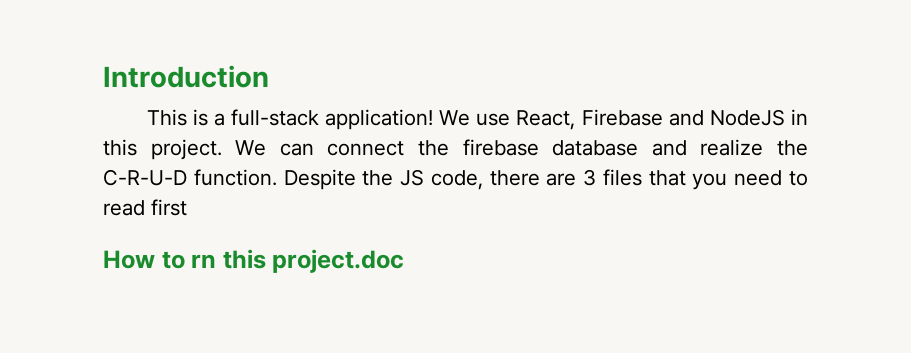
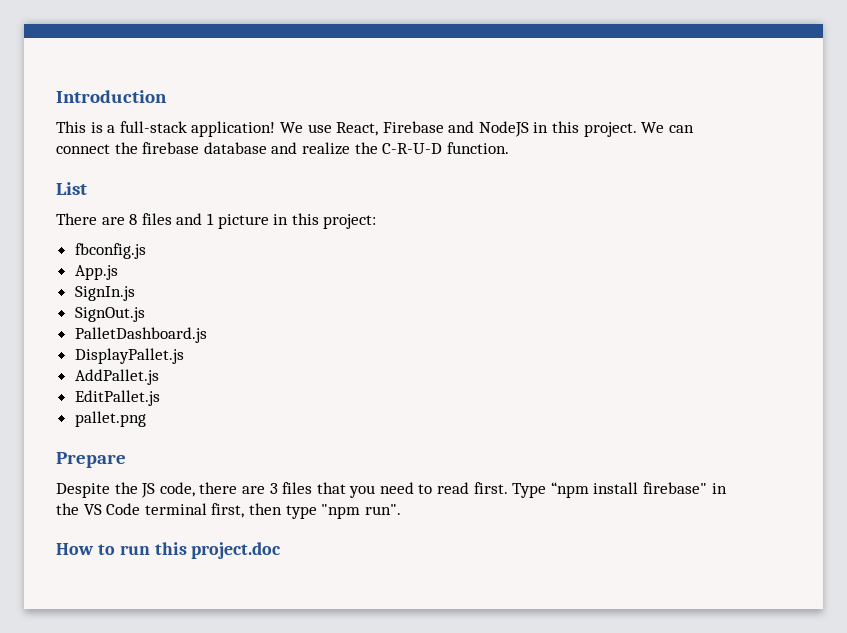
(277, 177) none -> [56,182,87,195] [56,213,377,229] [74,243,146,259] [74,265,118,280] [74,286,135,301] [74,307,145,322] [74,327,207,343] [74,348,184,364] [74,369,159,385] [74,390,160,406] [74,411,146,427] [56,452,126,468] // List // There are 8 files and 1 picture in this project: // fbconfig.js // App.js // SignIn.js // SignOut.js // PalletDashboard.js // DisplayPallet.js // AddPallet.js // EditPallet.js // pallet.png // Prepare //
[150,199,187,216] first -> [473,482,727,498] [56,503,401,519] first. Type “npm install firebase" in the VS Code terminal first, then type "npm run".
[191,254,217,268] rn -> [119,545,150,555] run

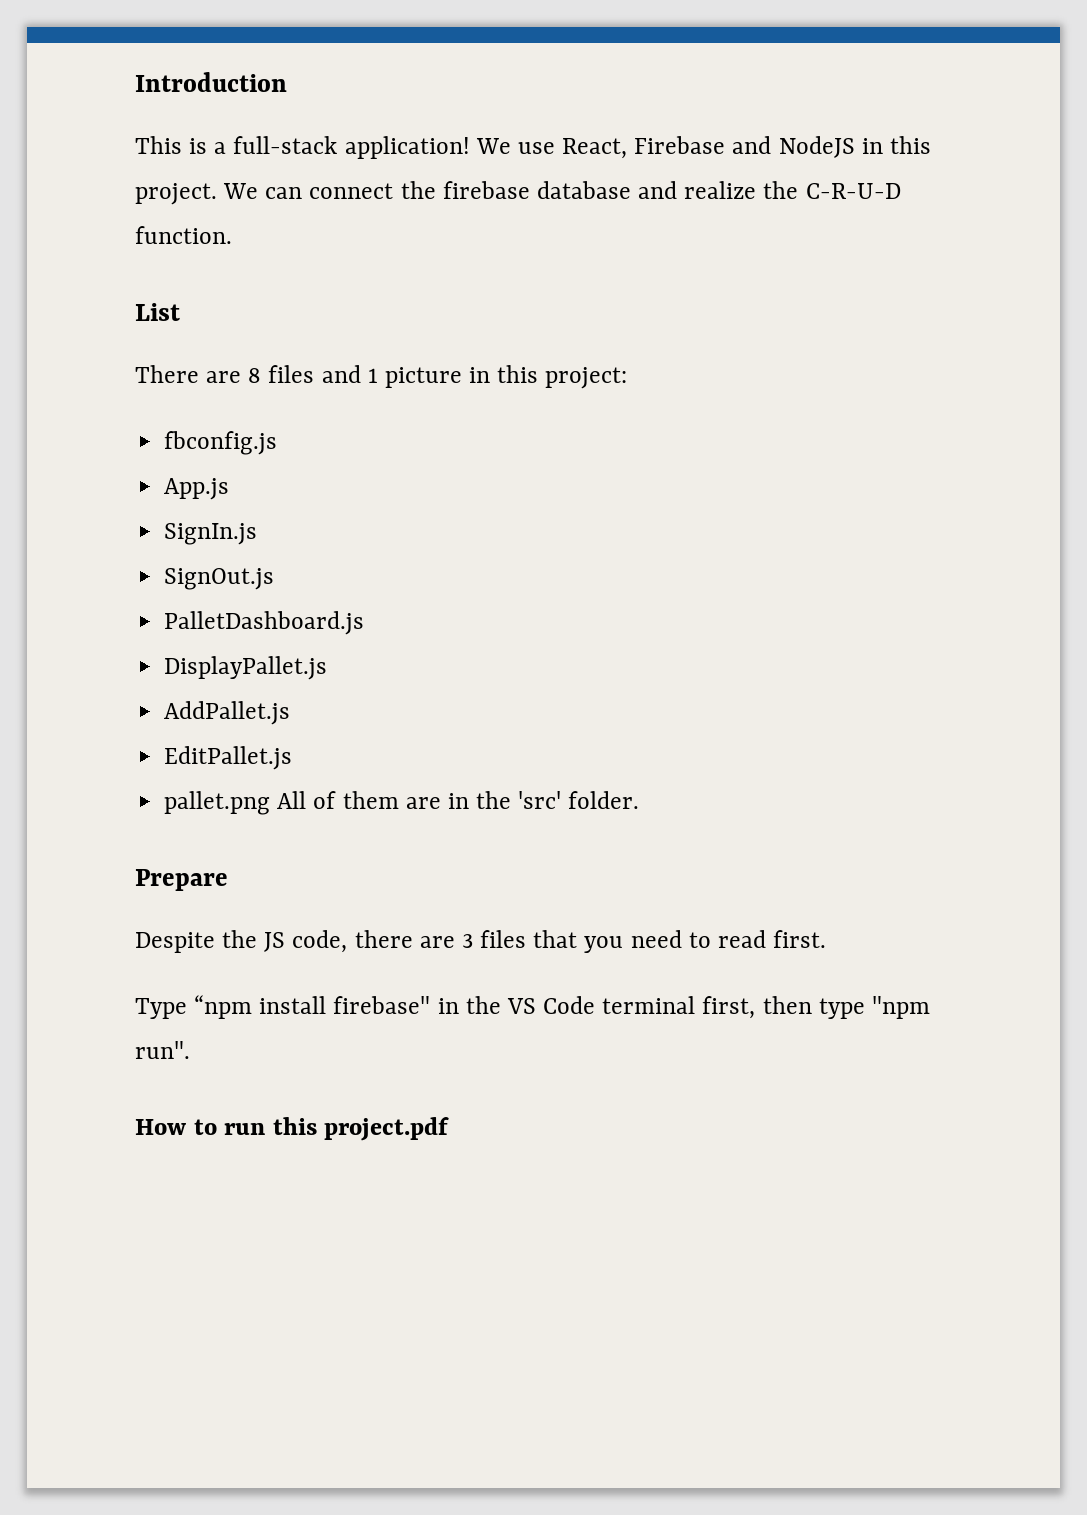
(146, 419) none -> [277,791,640,809] All of them are in the 'src' folder.
(508, 488) none -> (827, 939) //
[191,542,282,559] project.doc -> [324,1117,450,1141] project.pdf

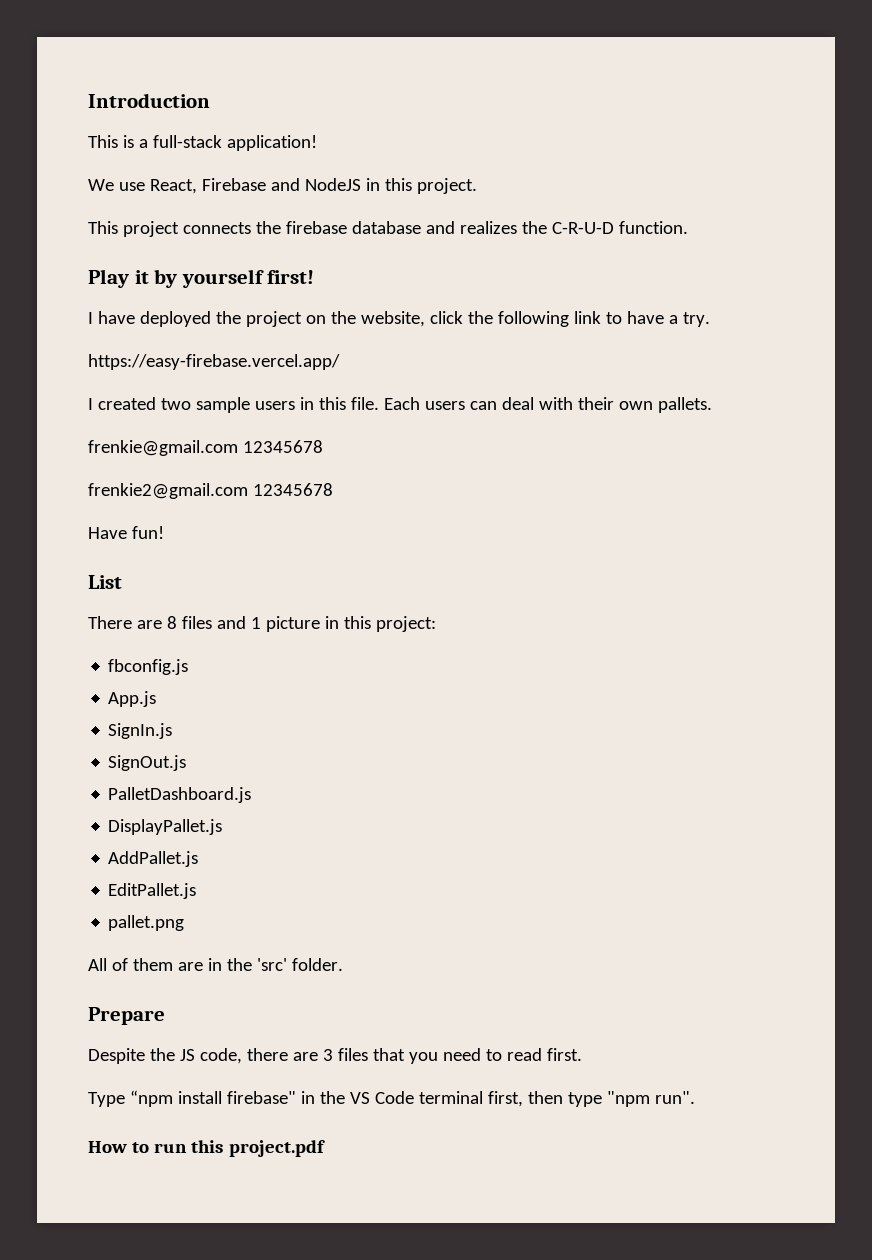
(470, 147) none -> (317, 143) //
[223,183,394,199] We can connect -> [88,221,251,237] // This project connects
[684,181,757,199] realize -> [459,221,517,234] realizes
(232, 235) none -> [88,269,315,288] [88,311,710,327] [88,354,340,370] [88,397,712,413] [88,440,323,456] [88,483,333,499] [88,526,164,539] // Play it by yourself first! // I have deployed the project on the website, click the following link to have a try. // https://easy-firebase.vercel.app/ // I created two sample users in this file. Each users can deal with their own pallets. // frenkie@gmail.com 12345678 // frenkie2@gmail.com 12345678 // Have fun!
(271, 803) none -> (185, 923) //

